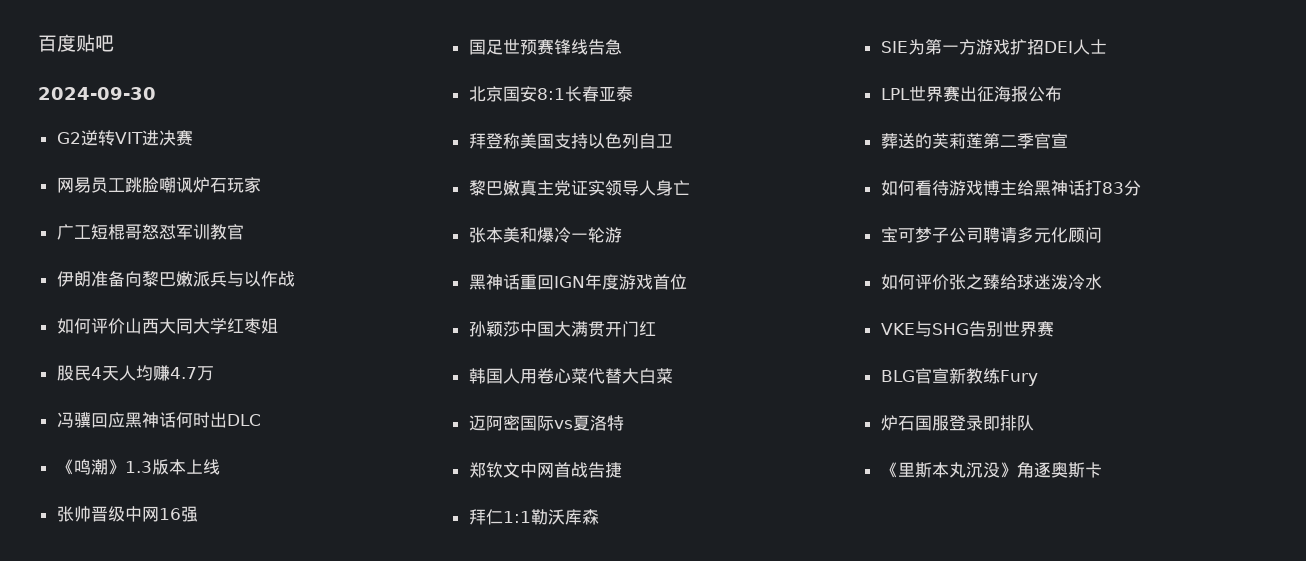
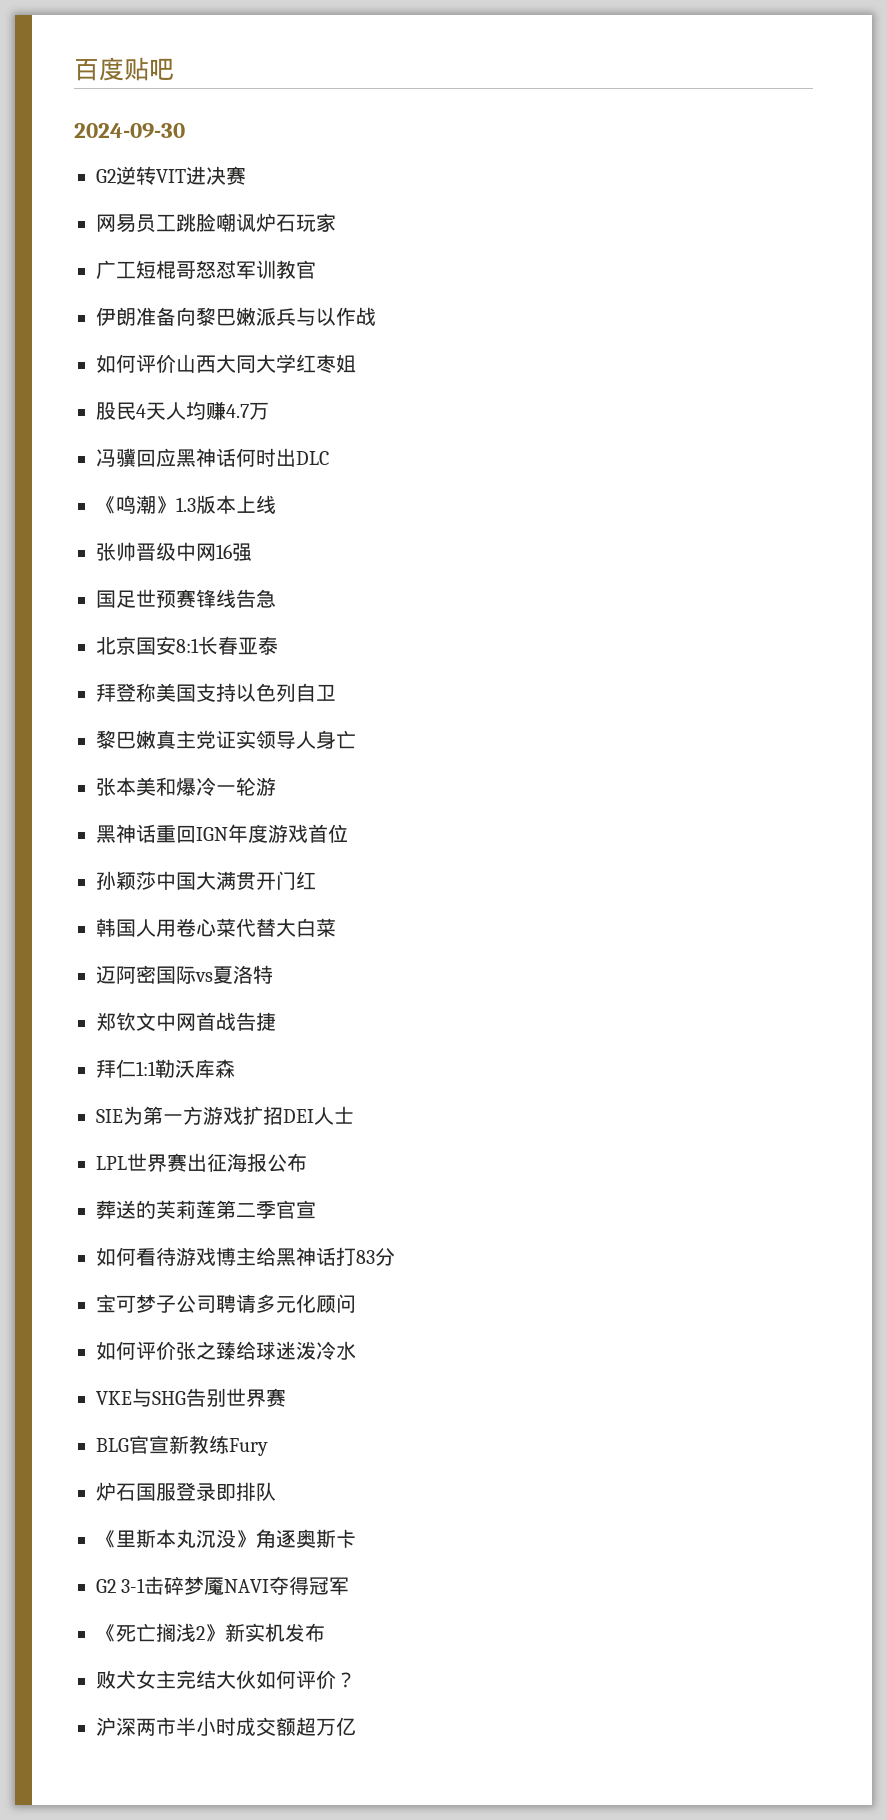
(1102, 470) none -> [96,1576,350,1595] [96,1623,325,1642] [96,1670,356,1689] [96,1717,356,1736] // G2 3-1击碎梦魇NAVI夺得冠军 // 《死亡搁浅2》新实机发布 // 败犬女主完结大伙如何评价？ // 沪深两市半小时成交额超万亿

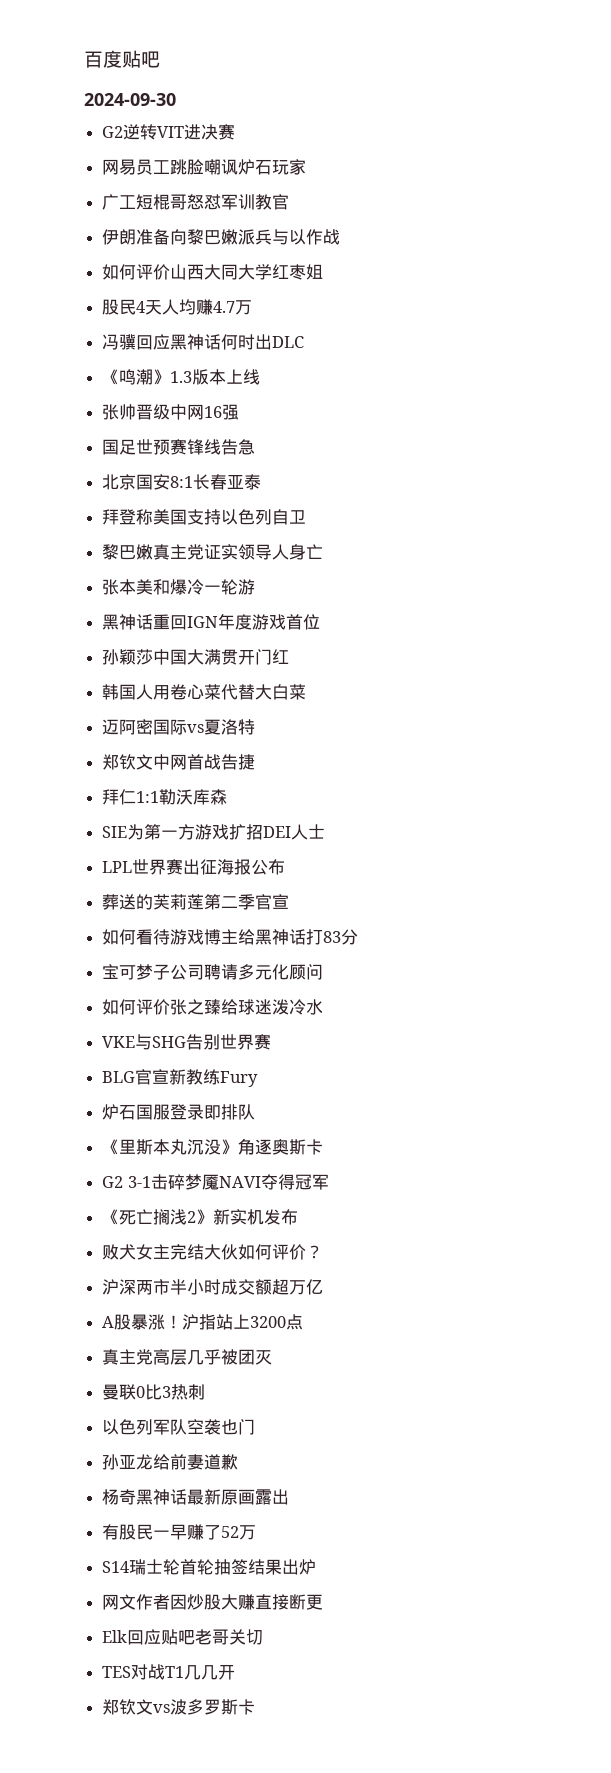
(356, 1726) none -> [102,1314,304,1330] [102,1349,273,1365] [102,1384,206,1400] [102,1419,256,1435] [102,1454,239,1470] [102,1489,290,1505] [102,1524,257,1540] [102,1559,317,1575] [102,1594,324,1610] [102,1629,264,1645] [102,1664,236,1680] [102,1699,256,1715] // A股暴涨！沪指站上3200点 // 真主党高层几乎被团灭 // 曼联0比3热刺 // 以色列军队空袭也门 // 孙亚龙给前妻道歉 // 杨奇黑神话最新原画露出 // 有股民一早赚了52万 // S14瑞士轮首轮抽签结果出炉 // 网文作者因炒股大赚直接断更 // Elk回应贴吧老哥关切 // TES对战T1几几开 // 郑钦文vs波多罗斯卡

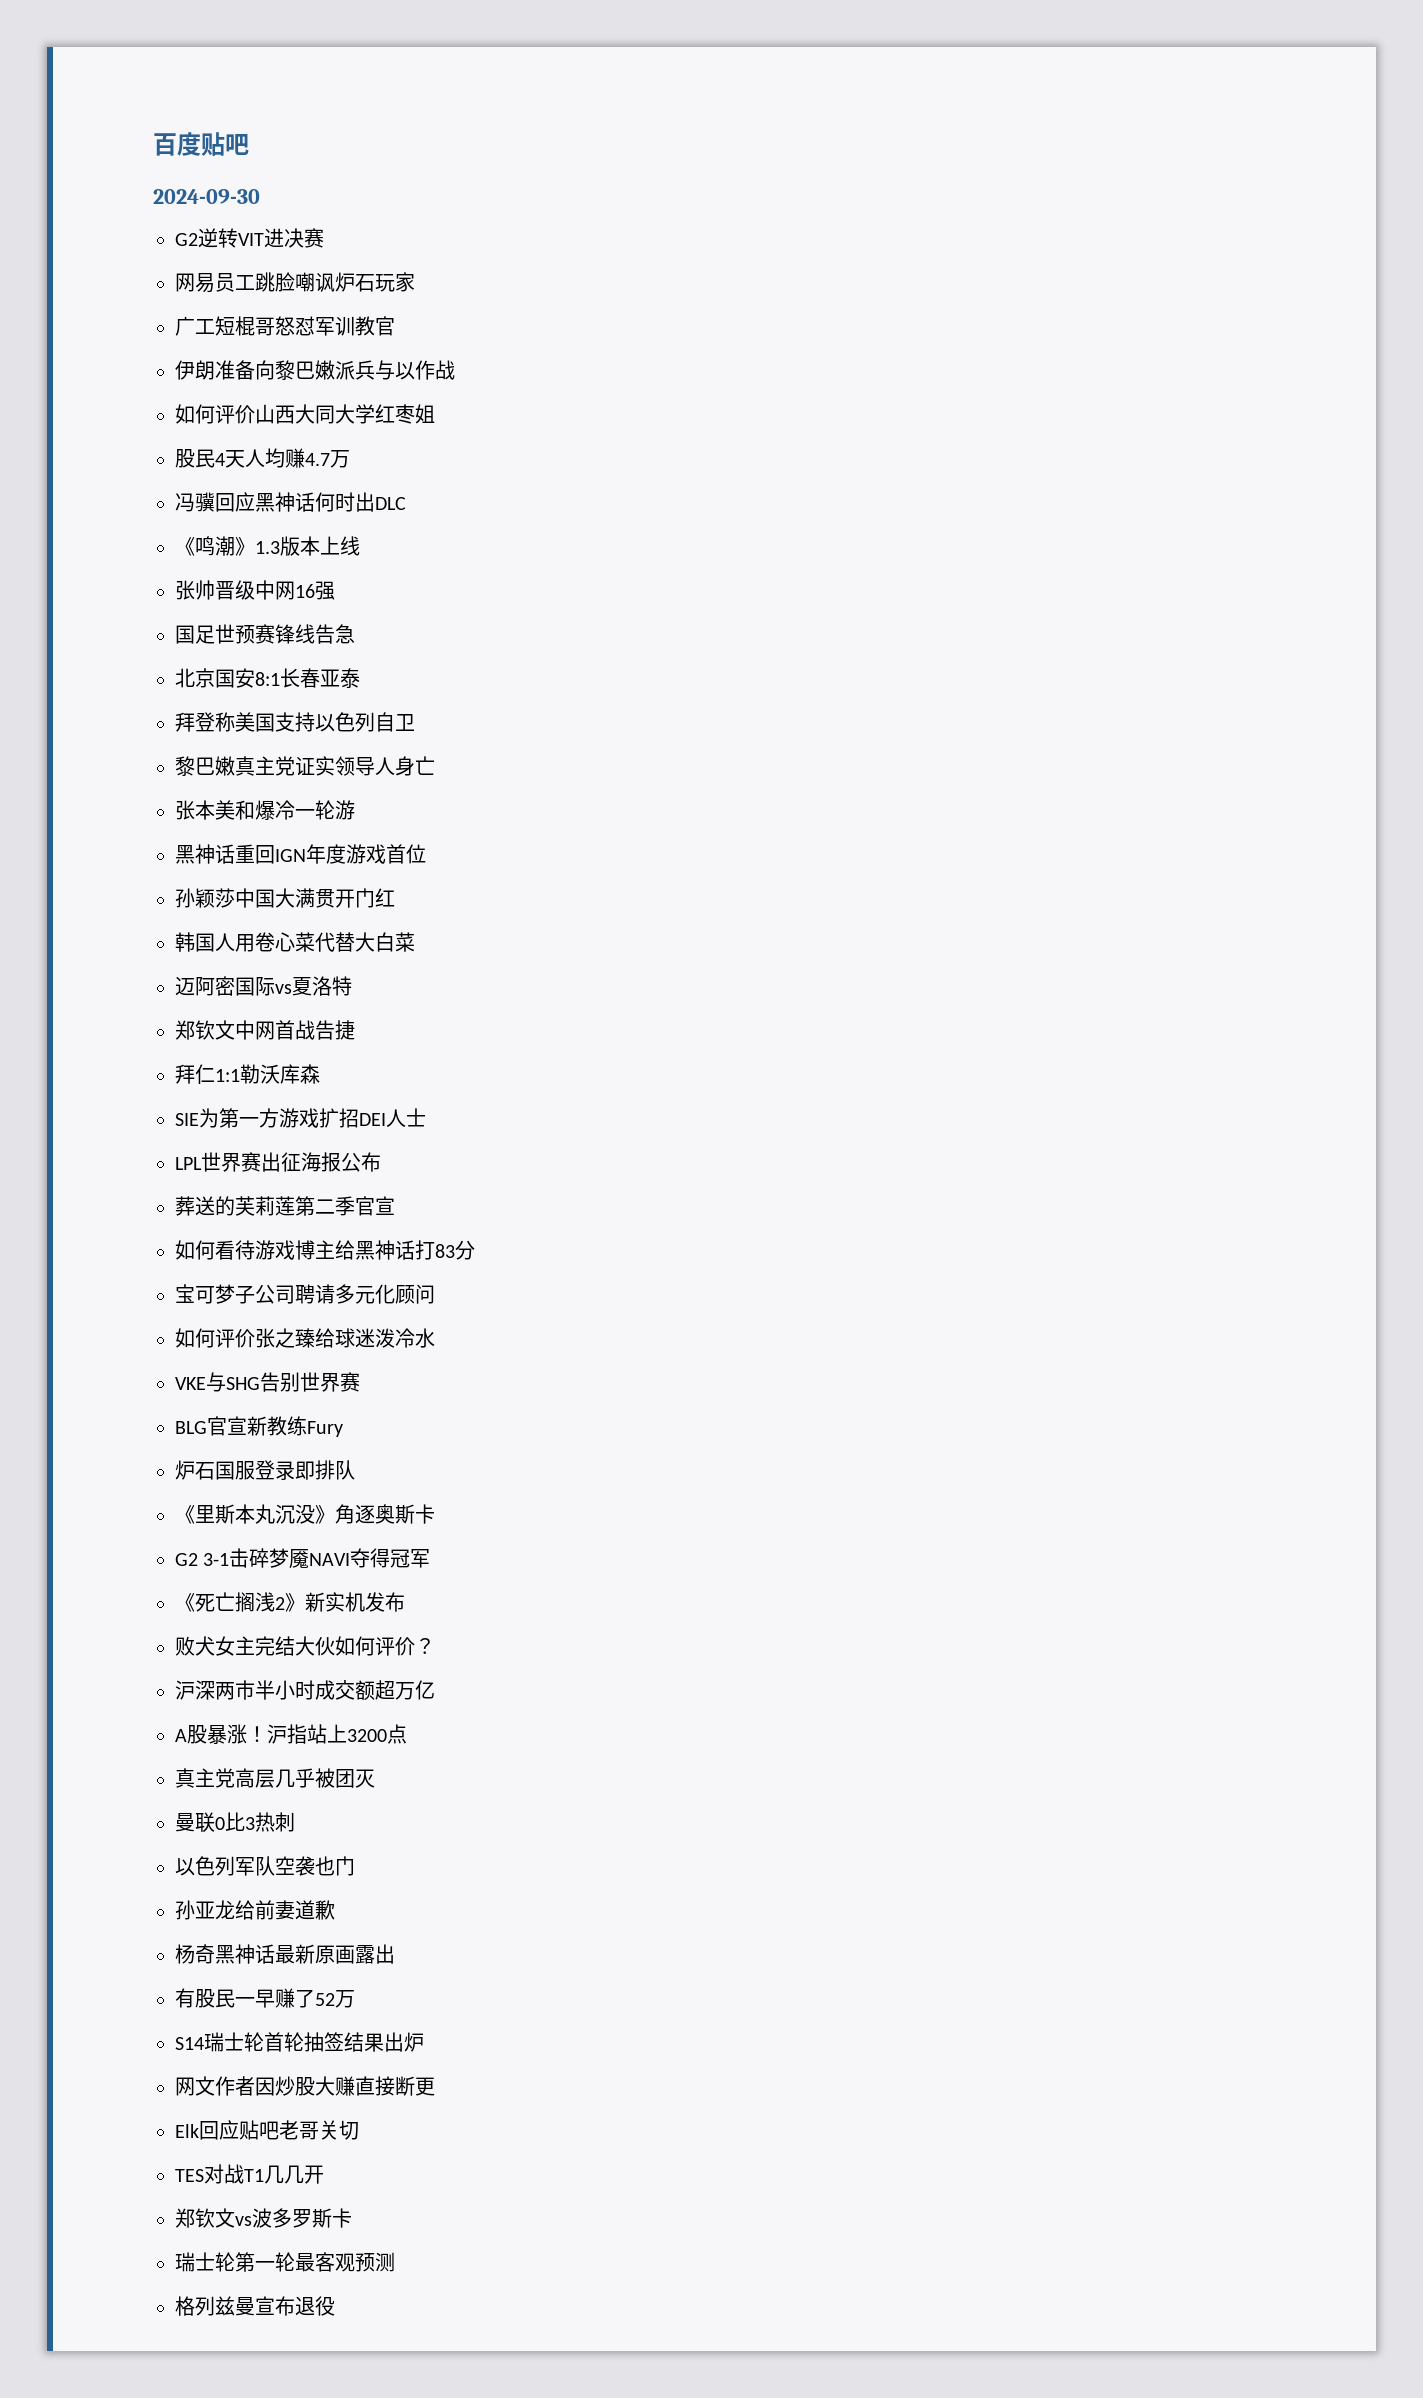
(256, 1707) none -> [175,2252,395,2272] [175,2296,335,2316] // 瑞士轮第一轮最客观预测 // 格列兹曼宣布退役

